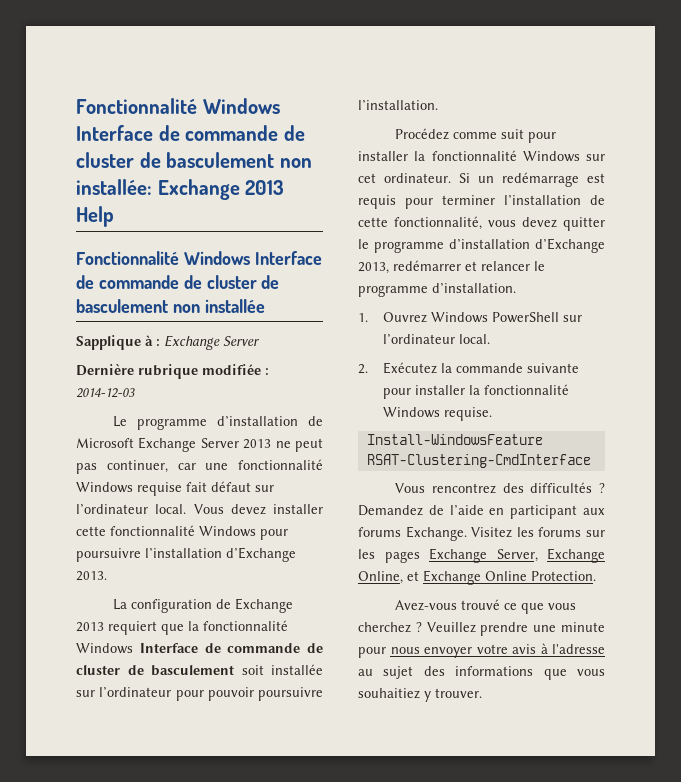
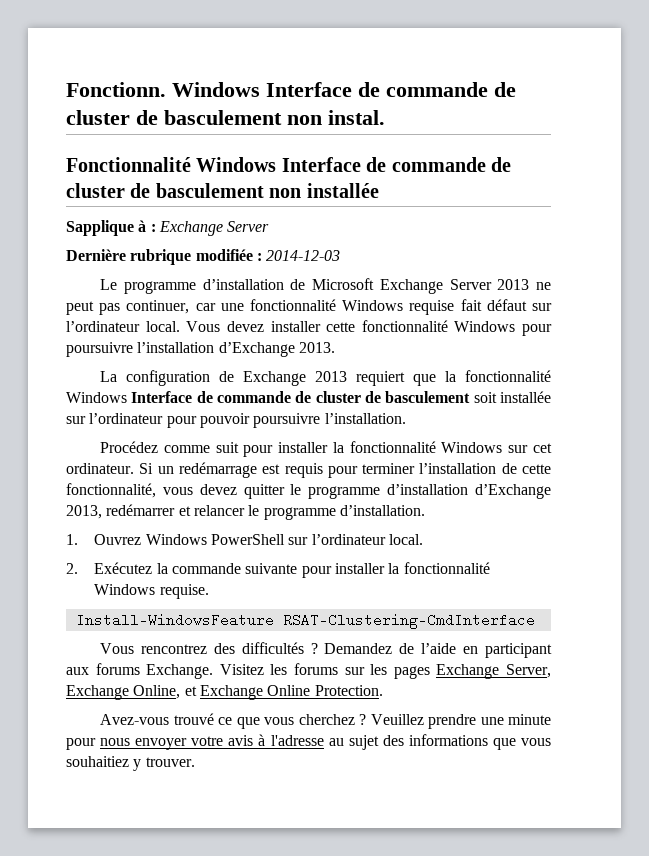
[76,98,280,114] [76,125,305,141] [76,152,312,168] [76,179,285,200] [76,206,114,227] Fonctionnalité Windows Interface de commande de cluster de basculement non installée: Exchange 2013 Help -> [66,82,516,97] [66,110,385,125] Fonctionn. Windows Interface de commande de cluster de basculement non instal.

